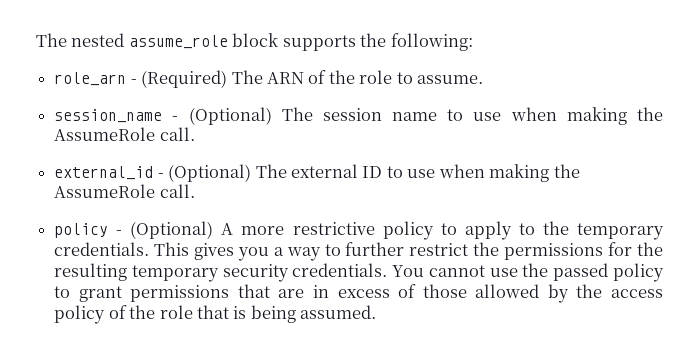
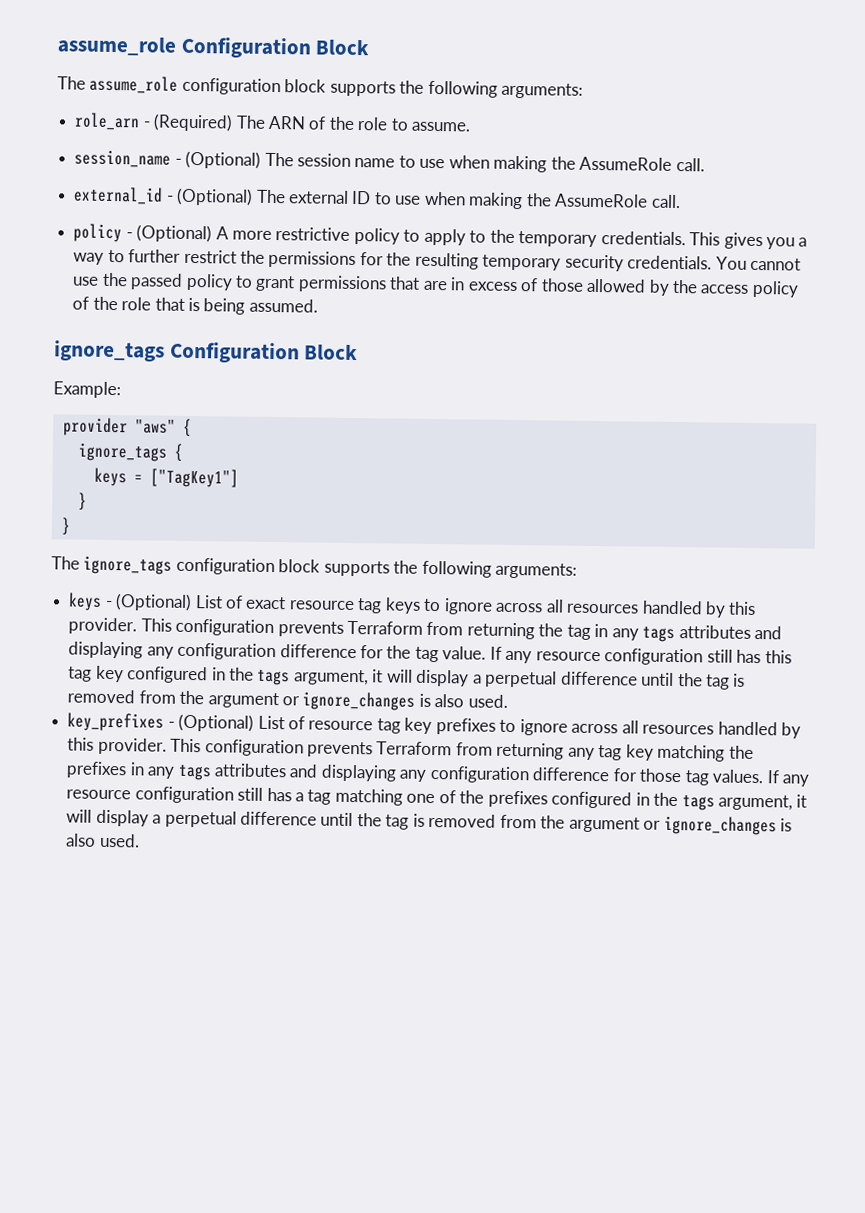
[36,33,473,51] The nested assume_role block supports the following: -> [57,36,371,59] [57,75,584,99] assume_role Configuration Block // The assume_role configuration block supports the following arguments:
(377, 312) none -> [54,340,359,364] [53,381,121,399] [62,417,192,437] [77,442,183,462] [93,467,239,488] [77,492,87,511] [60,517,71,536] [51,555,578,579] [68,592,757,618] [68,617,783,643] [68,641,792,666] [68,665,746,690] [67,689,508,711] [67,712,801,739] [67,737,754,762] [66,761,809,787] [66,786,808,811] [66,809,792,836] [65,833,140,848] // ignore_tags Configuration Block // Example: // provider "aws" { // ignore_tags { // keys = ["TagKey1"] // } // } // The ignore_tags configuration block supports the following arguments: // keys - (Optional) List of exact resource tag keys to ignore across all resources handled by this provider. This configuration prevents Terraform from returning the tag in any tags attributes and displaying any configuration difference for the tag value. If any resource configuration still has this tag key configured in the tags argument, it will display a perpetual difference until the tag is removed from the argument or ignore_changes is also used. // key_prefixes - (Optional) List of resource tag key prefixes to ignore across all resources handled by this provider. This configuration prevents Terraform from returning any tag key matching the prefixes in any tags attributes and displaying any configuration difference for those tag values. If any resource configuration still has a tag matching one of the prefixes configured in the tags argument, it will display a perpetual difference until the tag is removed from the argument or ignore_changes is also used.

